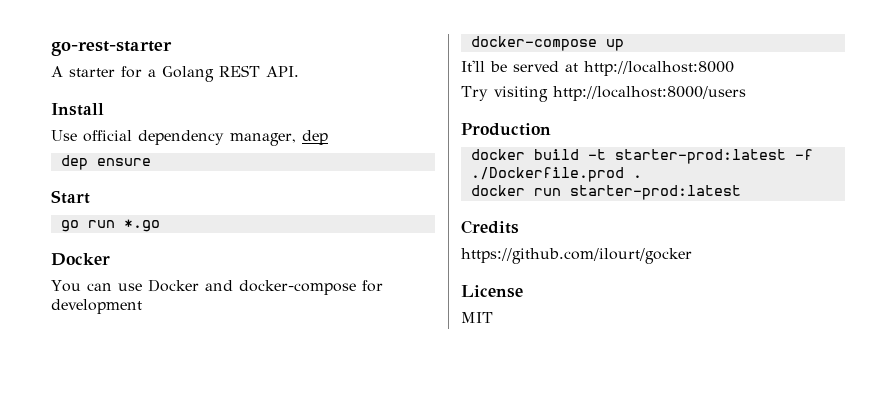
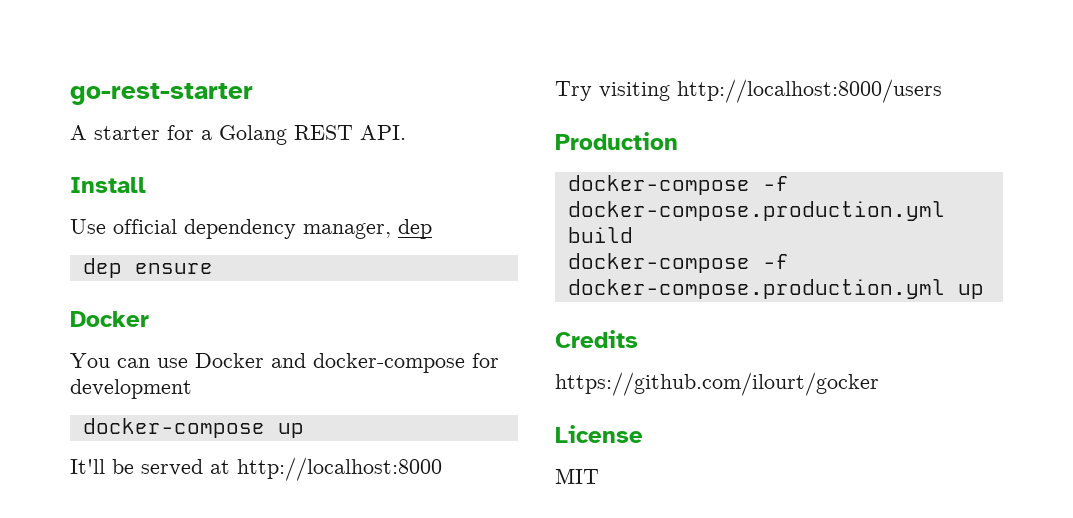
[51,190,90,204] [60,219,160,232] // Start // go run *.go -> (213, 268) none
[470,149,813,164] [470,167,642,182] [470,185,741,200] docker build -t starter-prod:latest -f ./Dockerfile.prod . // docker run starter-prod:latest -> [567,175,789,195] [567,201,945,221] [567,227,633,243] [567,253,789,273] [567,279,984,299] docker-compose -f docker-compose.production.yml build // docker-compose -f docker-compose.production.yml up

